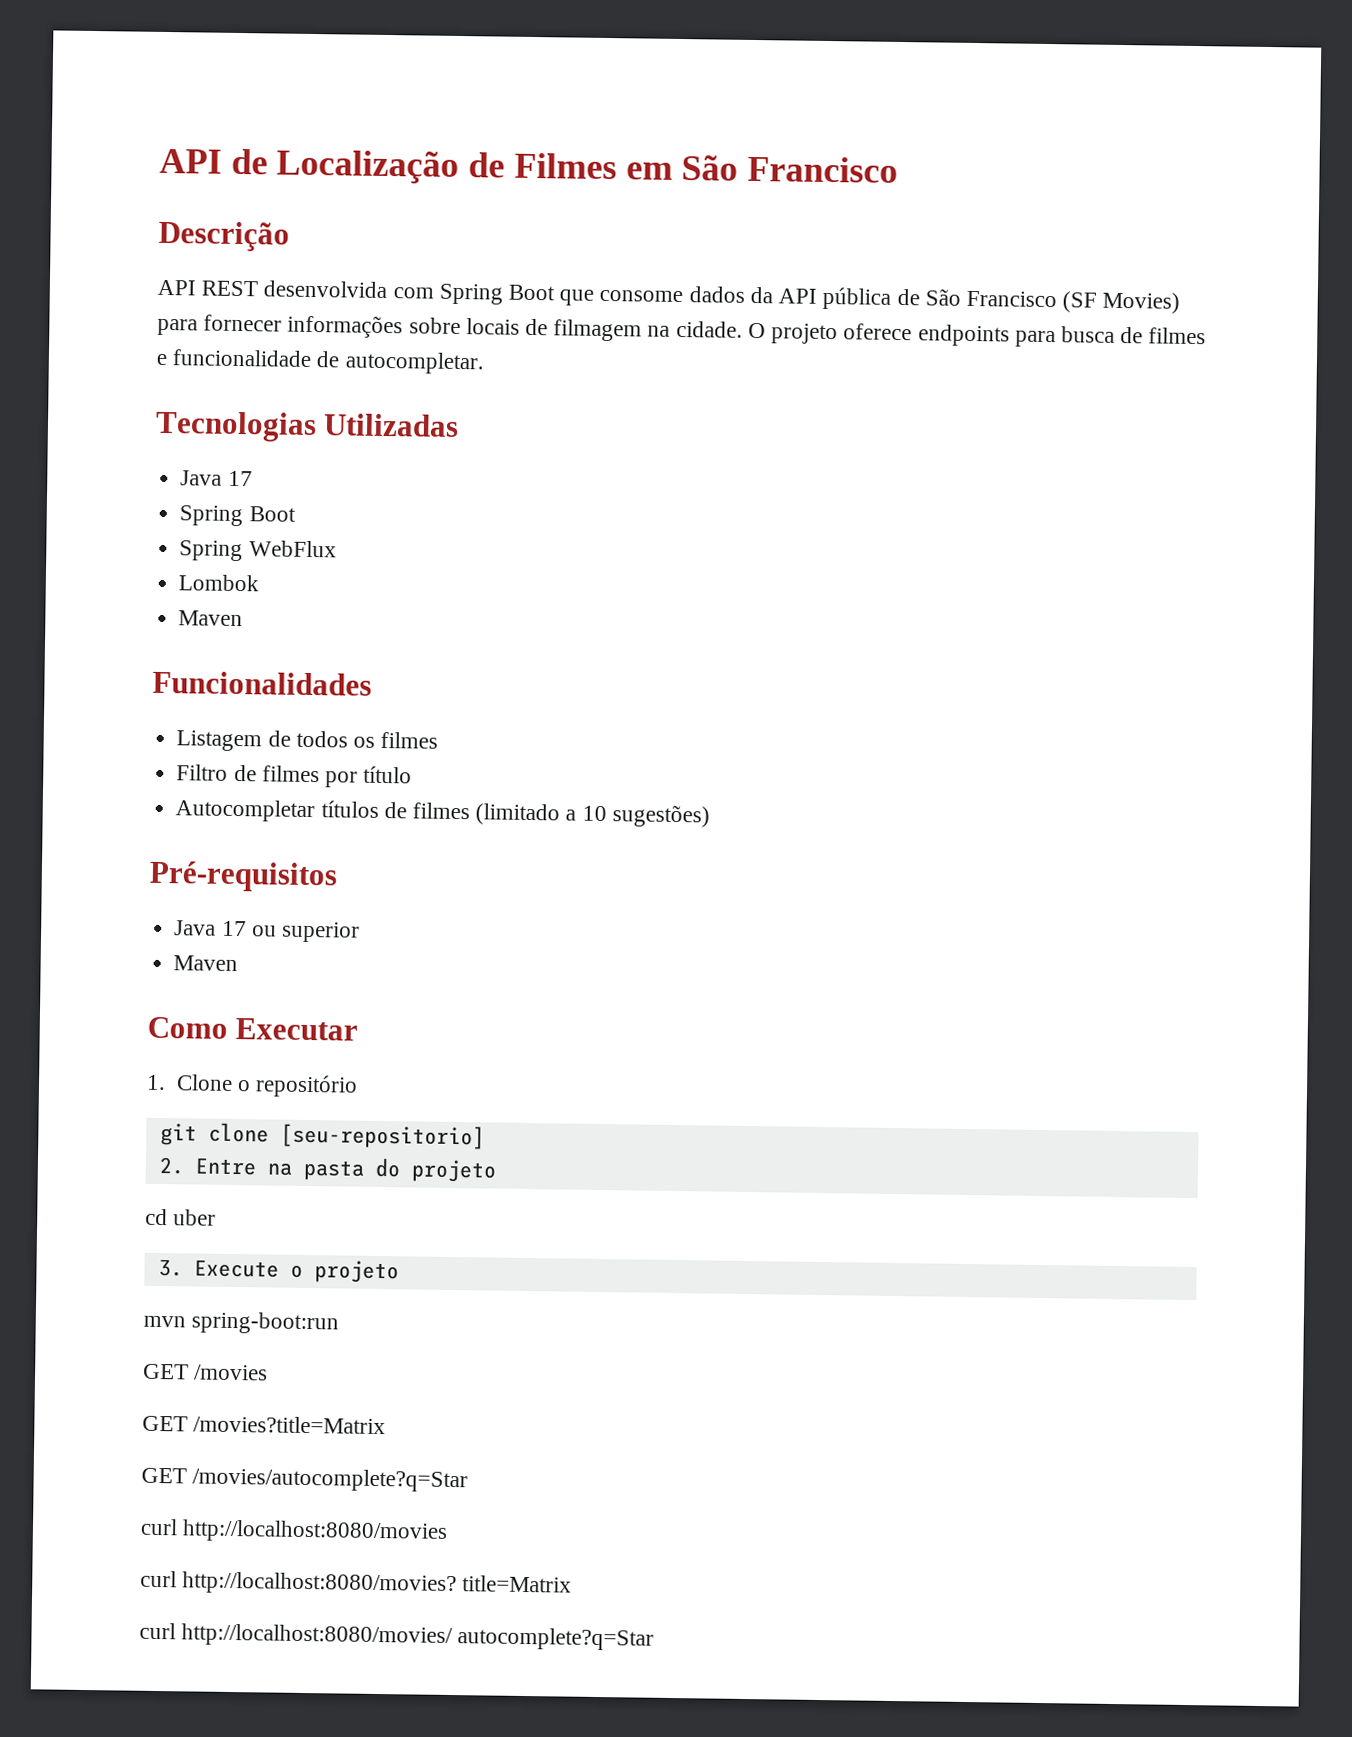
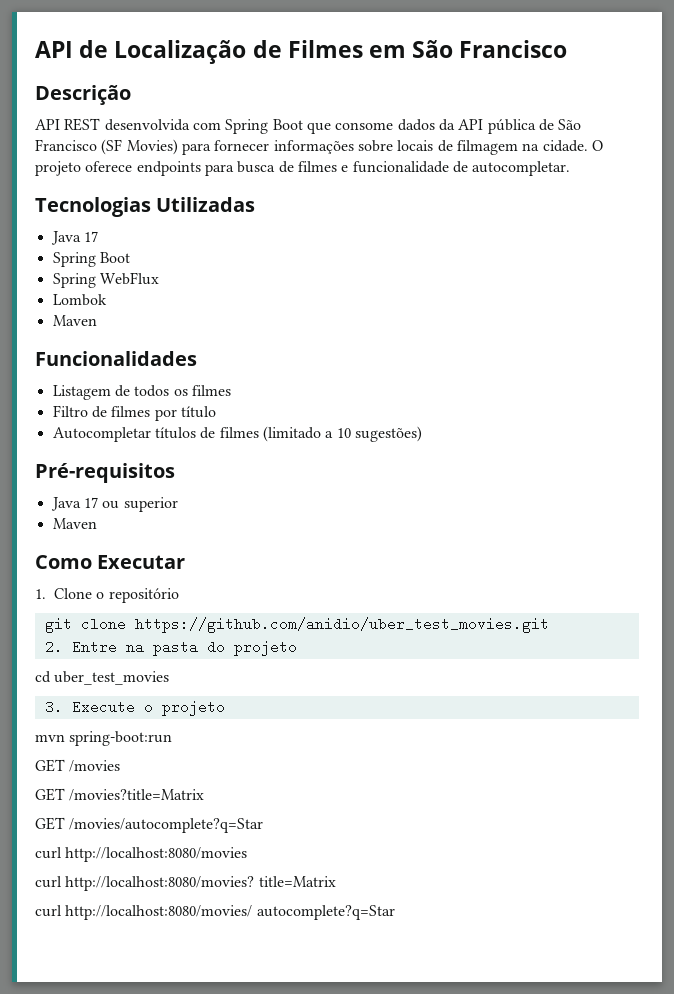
[279,1123,485,1150] [seu-repositorio] -> [134,617,549,633] https://github.com/anidio/uber_test_movies.git
[173,1209,217,1226] uber -> [54,671,170,685] uber_test_movies

